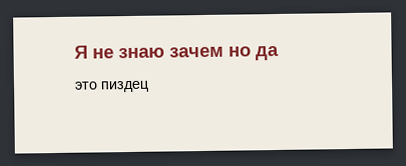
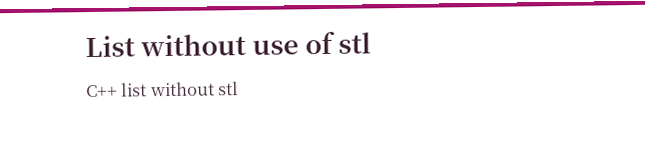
[74,45,279,61] [74,80,149,93] Я не знаю зачем но да // это пиздец -> [85,31,372,58] [86,81,240,98] List without use of stl // C++ list without stl

